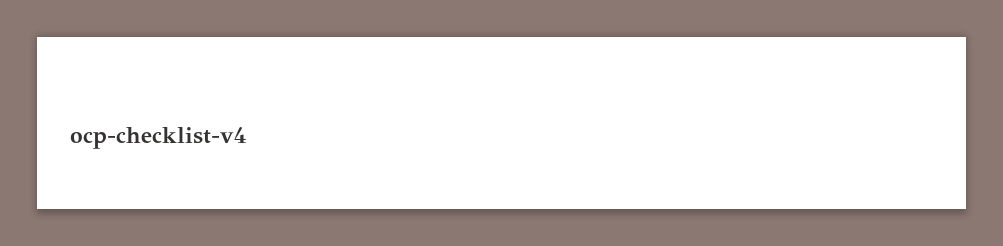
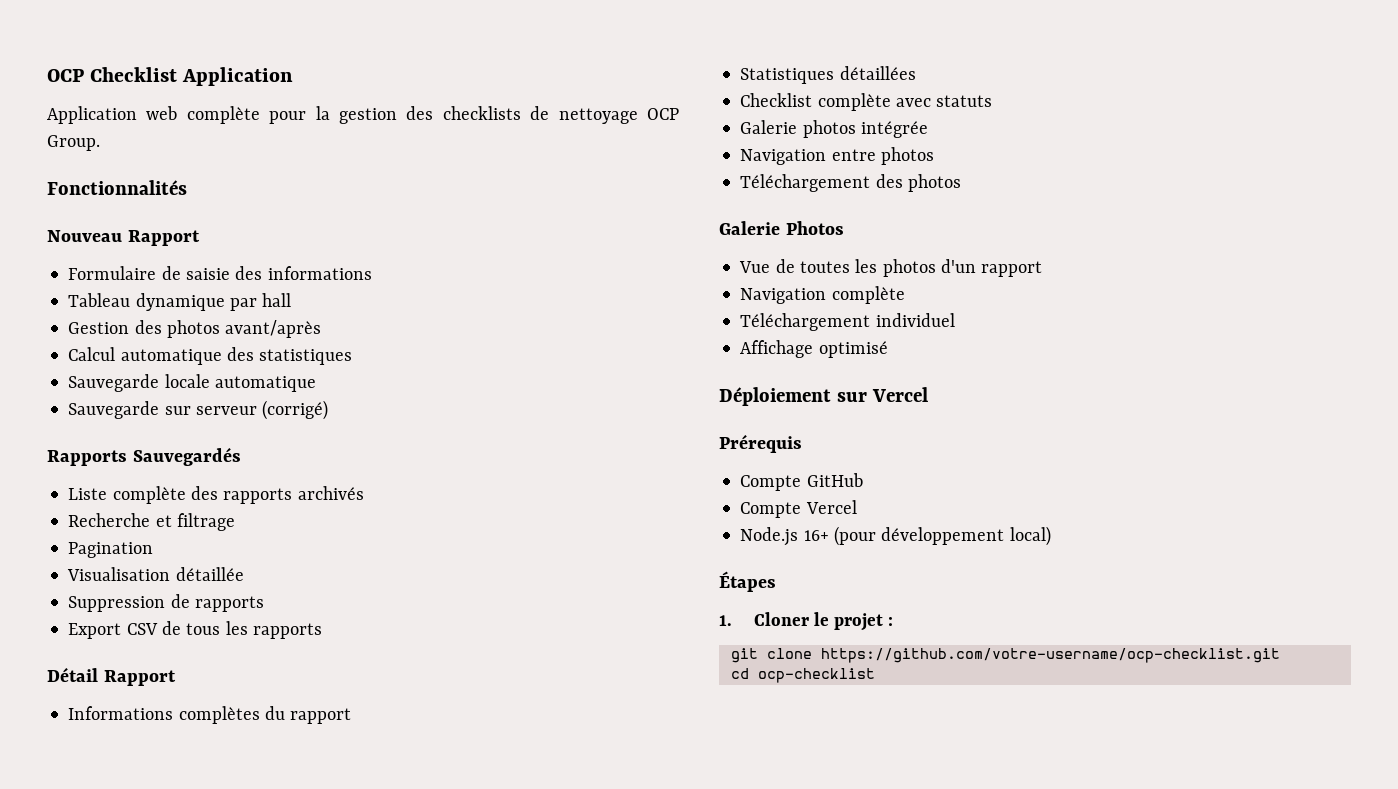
[70,127,247,149] ocp-checklist-v4 -> [47,67,294,86] [47,106,679,124] [47,135,100,151] [47,180,187,195] [47,230,200,246] [68,266,372,280] [68,293,292,311] [68,320,322,338] [68,347,353,365] [68,374,316,392] [68,400,329,420] [47,447,241,466] [68,486,364,504] [68,513,235,531] [68,542,154,558] [67,567,244,581] [68,594,264,612] [68,621,322,639] [47,667,176,686] [68,706,352,724] [740,66,916,84] [740,93,993,111] [740,120,928,138] [740,147,934,165] [740,174,961,192] [719,221,844,235] [739,259,1043,277] [740,286,905,304] [740,313,955,331] [740,340,888,358] [719,387,928,406] [719,434,802,453] [740,473,863,491] [740,500,857,518] [740,526,1051,546] [719,571,776,592] [719,612,894,631] [730,648,1280,663] [730,668,875,683] OCP Checklist Application // Application web complète pour la gestion des checklists de nettoyage OCP Group. // Fonctionnalités // Nouveau Rapport // Formulaire de saisie des informations // Tableau dynamique par hall // Gestion des photos avant/après // Calcul automatique des statistiques // Sauvegarde locale automatique // Sauvegarde sur serveur (corrigé) // Rapports Sauvegardés // Liste complète des rapports archivés // Recherche et filtrage // Pagination // Visualisation détaillée // Suppression de rapports // Export CSV de tous les rapports // Détail Rapport // Informations complètes du rapport // Statistiques détaillées // Checklist complète avec statuts // Galerie photos intégrée // Navigation entre photos // Téléchargement des photos // Galerie Photos // Vue de toutes les photos d'un rapport // Navigation complète // Téléchargement individuel // Affichage optimisé // Déploiement sur Vercel // Prérequis // Compte GitHub // Compte Vercel // Node.js 16+ (pour développement local) // Étapes // 1. Cloner le projet : // git clone https://github.com/votre-username/ocp-checklist.git // cd ocp-checklist

